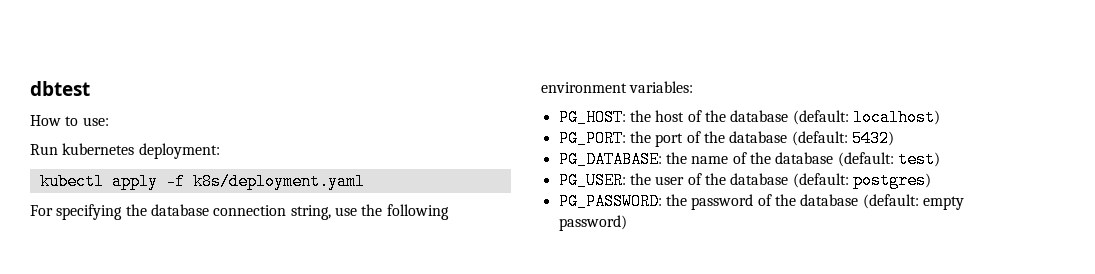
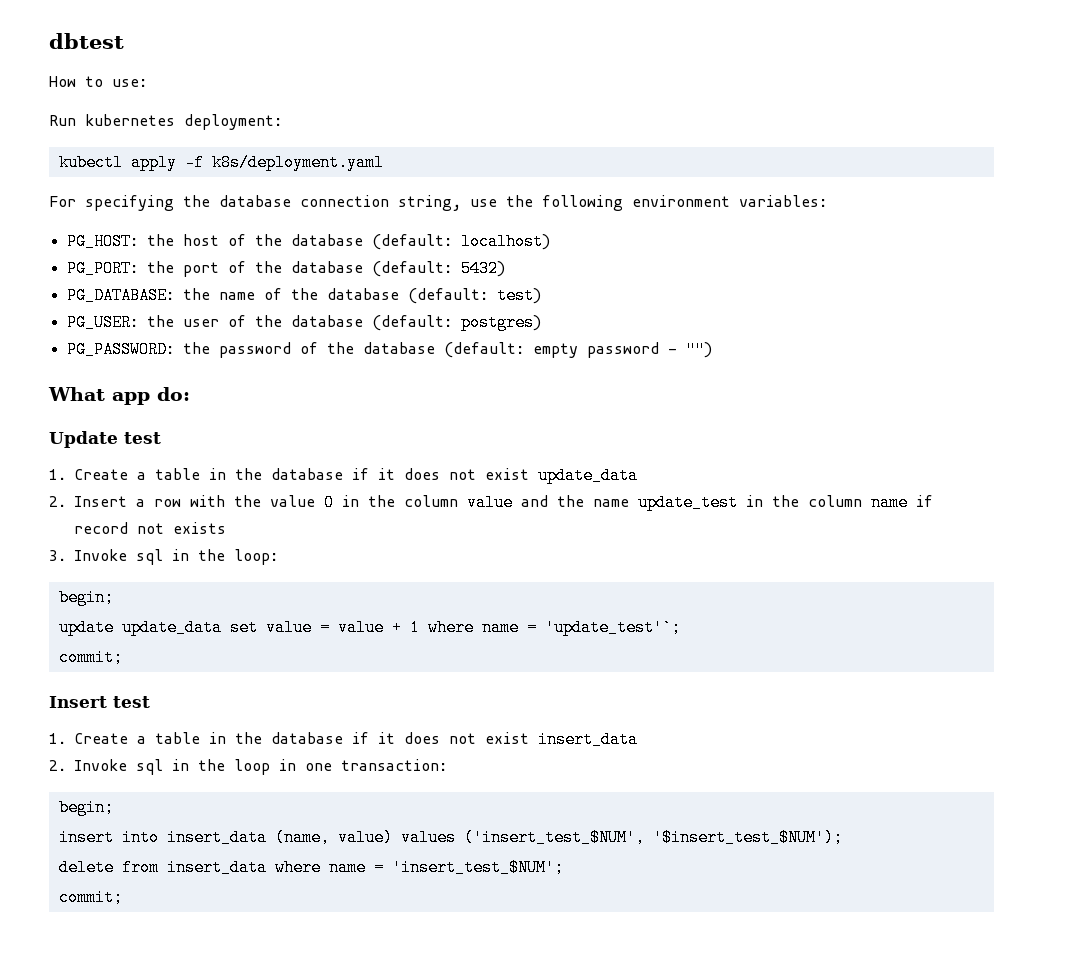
[558,215,627,231] password) -> [586,341,712,358] [48,387,190,405] [49,431,161,448] [49,467,638,484] [49,494,933,511] [74,522,226,534] [49,549,278,565] [58,589,114,606] [58,619,681,636] [58,649,123,666] [49,696,150,708] [49,731,638,748] [49,759,447,775] [58,799,114,816] [58,829,843,846] [58,859,564,876] [58,889,123,906] password - "") // What app do: // Update test // 1. Create a table in the database if it does not exist update_data // 2. Insert a row with the value 0 in the column value and the name update_test in the column name if record not exists // 3. Invoke sql in the loop: // begin; // update update_data set value = value + 1 where name = 'update_test'`; // commit; // Insert test // 1. Create a table in the database if it does not exist insert_data // 2. Invoke sql in the loop in one transaction: // begin; // insert into insert_data (name, value) values ('insert_test_$NUM', '$insert_test_$NUM'); // delete from insert_data where name = 'insert_test_$NUM'; // commit;

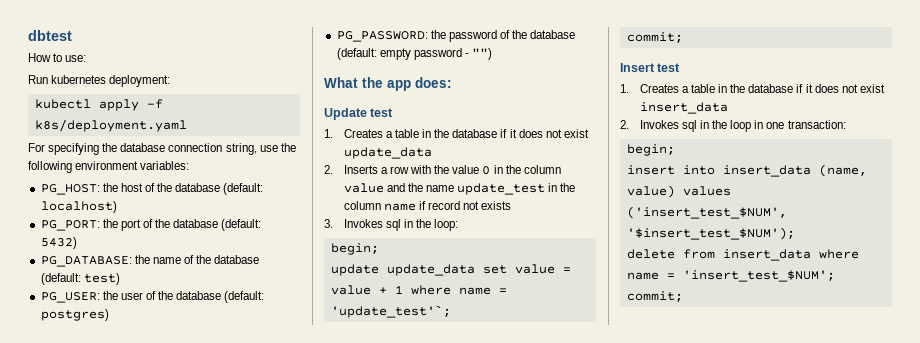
[112,387,190,405] app do: -> [362,77,452,91] the app does:
[74,469,128,480] Create -> [343,129,383,138] Creates
[74,496,127,507] Insert -> [343,165,378,174] Inserts
[74,549,127,561] Invoke -> [343,219,383,228] Invokes
[74,733,128,744] Create -> [639,84,679,93] Creates
[74,759,127,771] Invoke -> [639,120,679,129] Invokes

